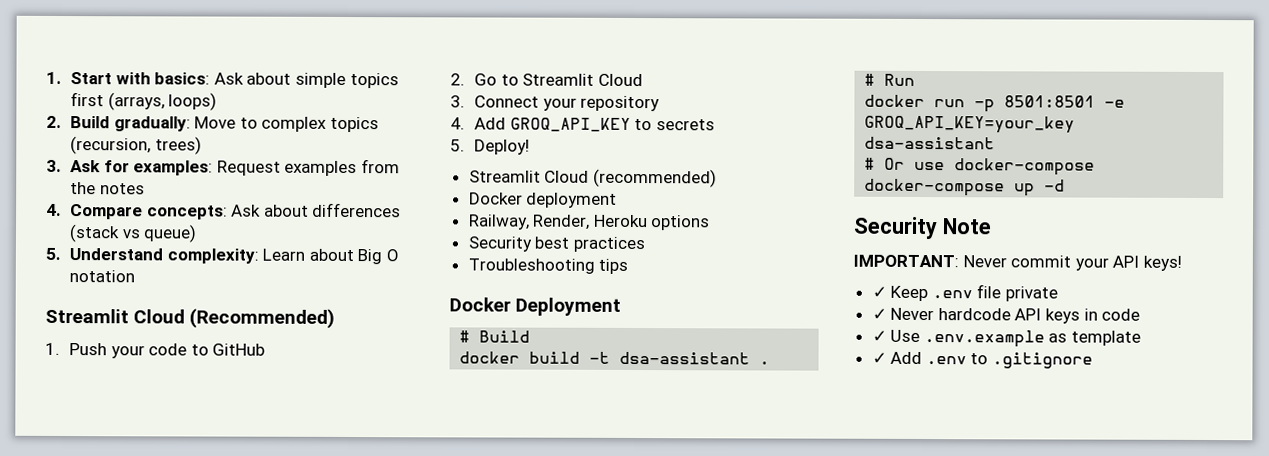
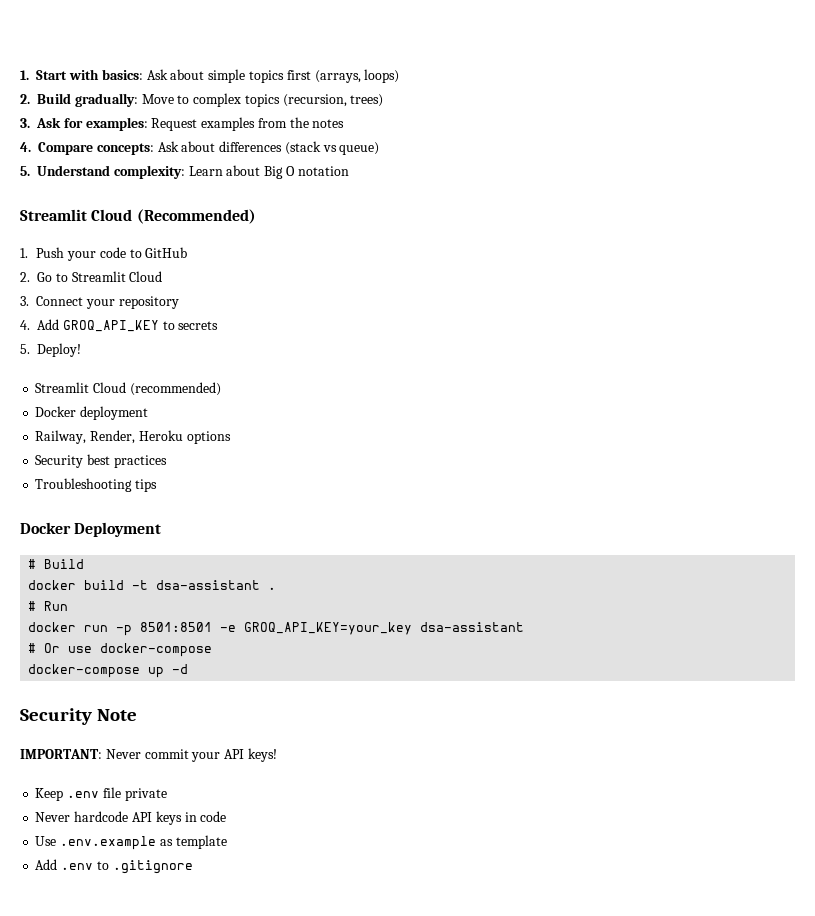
[871,286,887,298] ✓ -> (277, 755) none
[871,308,887,320] ✓ -> (167, 794) none
[871,330,887,342] ✓ -> (227, 816) none
[871,352,887,364] ✓ -> (227, 842) none

